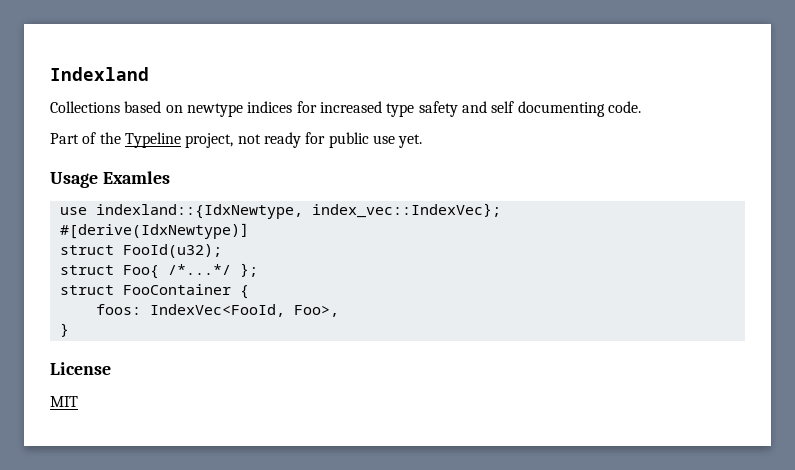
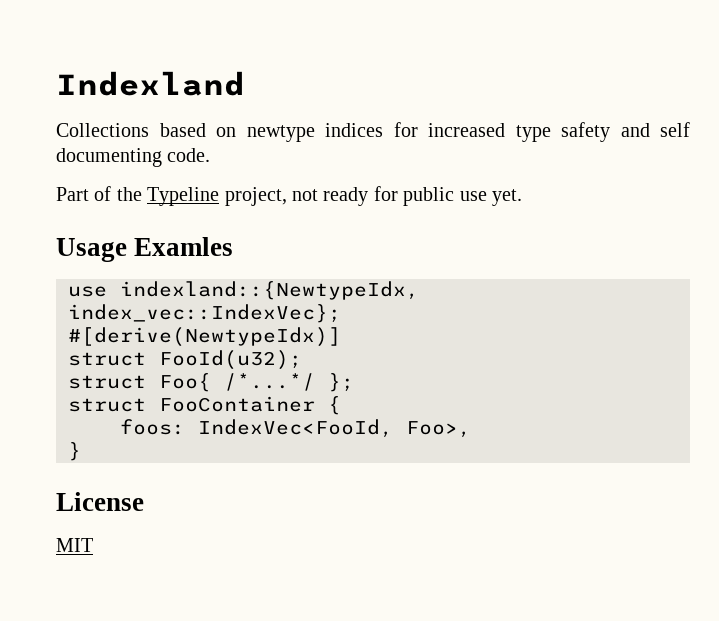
[95,204,303,219] indexland::{IdxNewtype, -> [120,281,419,300] indexland::{NewtypeIdx,
[59,223,249,239] #[derive(IdxNewtype)] -> [68,327,341,347] #[derive(NewtypeIdx)]

